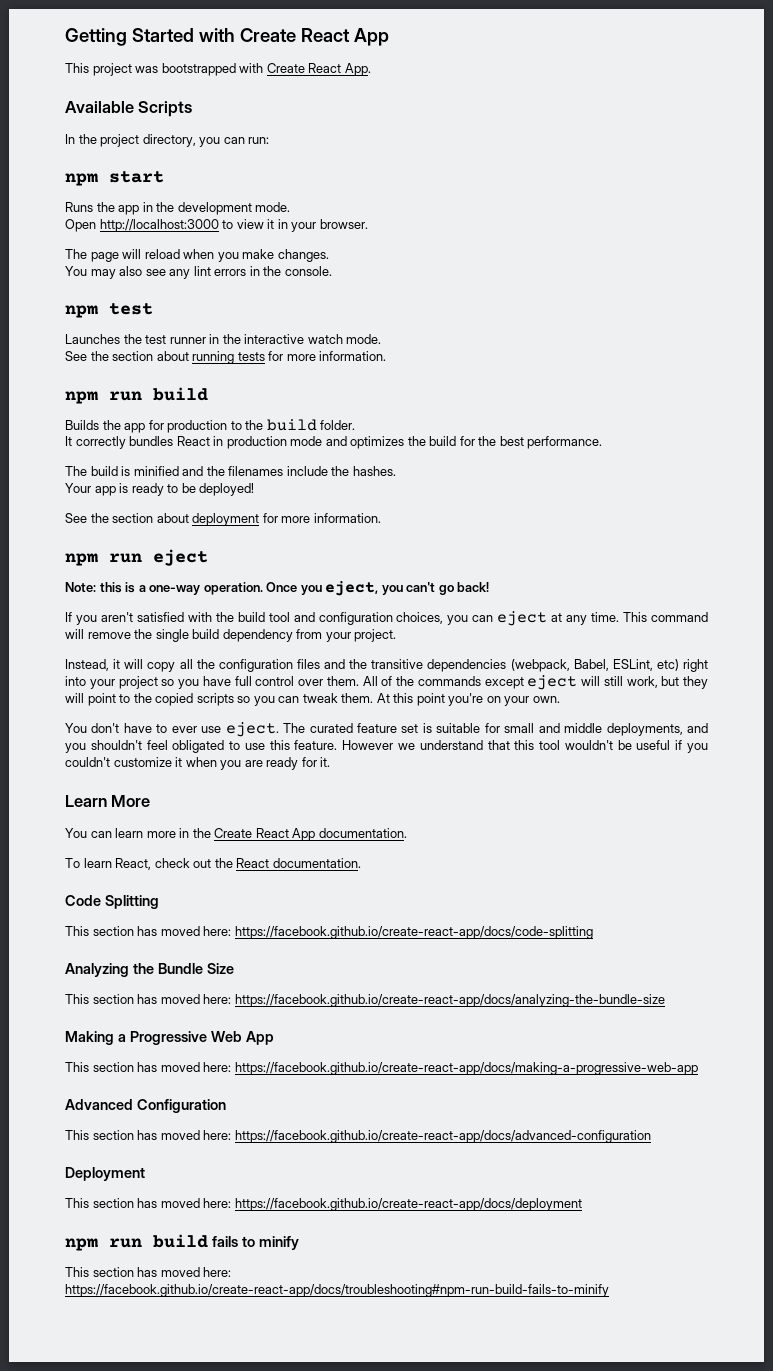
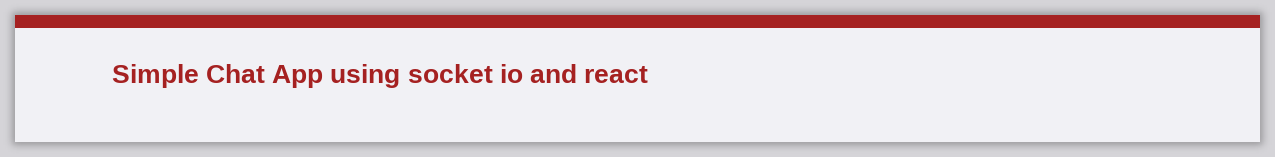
[65,28,389,46] [65,63,371,76] [65,101,193,117] [65,134,270,147] [65,171,164,186] [65,202,291,215] [65,219,368,232] [65,249,329,262] [65,266,332,279] [65,303,153,318] [65,334,382,344] [65,351,387,364] [65,387,208,404] [65,419,356,433] [65,436,603,449] [65,466,396,476] [65,483,255,496] [65,513,381,526] [65,549,208,566] [65,581,490,596] [65,611,708,626] [65,629,397,642] [65,659,708,672] [65,675,708,690] [65,693,560,706] [65,722,708,737] [65,740,709,753] [65,757,331,770] [65,795,151,807] [65,828,407,841] [65,858,361,870] [65,895,159,909] [65,926,593,939] [65,963,234,977] [65,994,665,1007] [65,1031,274,1045] [65,1062,698,1075] [65,1099,226,1113] [65,1130,651,1143] [65,1167,145,1181] [65,1198,582,1211] [65,1234,299,1251] [65,1267,232,1277] [65,1284,609,1297] Getting Started with Create React App // This project was bootstrapped with Create React App. // Available Scripts // In the project directory, you can run: // npm start // Runs the app in the development mode. // Open http://localhost:3000 to view it in your browser. // The page will reload when you make changes. // You may also see any lint errors in the console. // npm test // Launches the test runner in the interactive watch mode. // See the section about running tests for more information. // npm run build // Builds the app for production to the build folder. // It correctly bundles React in production mode and optimizes the build for the best performance. // The build is minified and the filenames include the hashes. // Your app is ready to be deployed! // See the section about deployment for more information. // npm run eject // Note: this is a one-way operation. Once you eject, you can't go back! // If you aren't satisfied with the build tool and configuration choices, you can eject at any time. This command will remove the single build dependency from your project. // Instead, it will copy all the configuration files and the transitive dependencies (webpack, Babel, ESLint, etc) right into your project so you have full control over them. All of the commands except eject will still work, but they will point to the copied scripts so you can tweak them. At this point you're on your own. // You don't have to ever use eject. The curated feature set is suitable for small and middle deployments, and you shouldn't feel obligated to use this feature. However we understand that this tool wouldn't be useful if you couldn't customize it when you are ready for it. // Learn More // You can learn more in the Create React App documentation. // To learn React, check out the React documentation. // Code Splitting // This section has moved here: https://facebook.github.io/create-react-app/docs/code-splitting // Analyzing the Bundle Size // This section has moved here: https://facebook.github.io/create-react-app/docs/analyzing-the-bundle-size // Making a Progressive Web App // This section has moved here: https://facebook.github.io/create-react-app/docs/making-a-progressive-web-app // Advanced Configuration // This section has moved here: https://facebook.github.io/create-react-app/docs/advanced-configuration // Deployment // This section has moved here: https://facebook.github.io/create-react-app/docs/deployment // npm run build fails to minify // This section has moved here: https://facebook.github.io/create-react-app/docs/troubleshooting#npm-run-build-fails-to-minify -> [112,64,649,88] Simple Chat App using socket io and react

